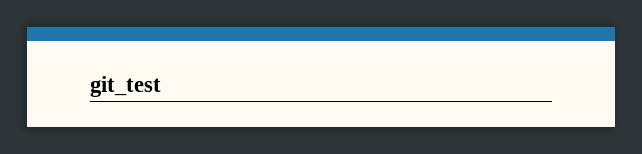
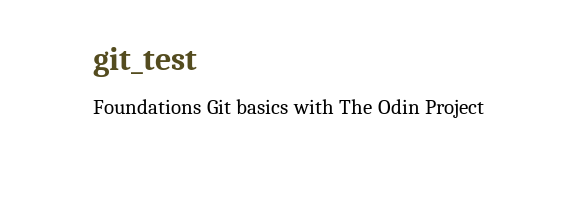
(161, 86) none -> [93,99,485,118] // Foundations Git basics with The Odin Project

